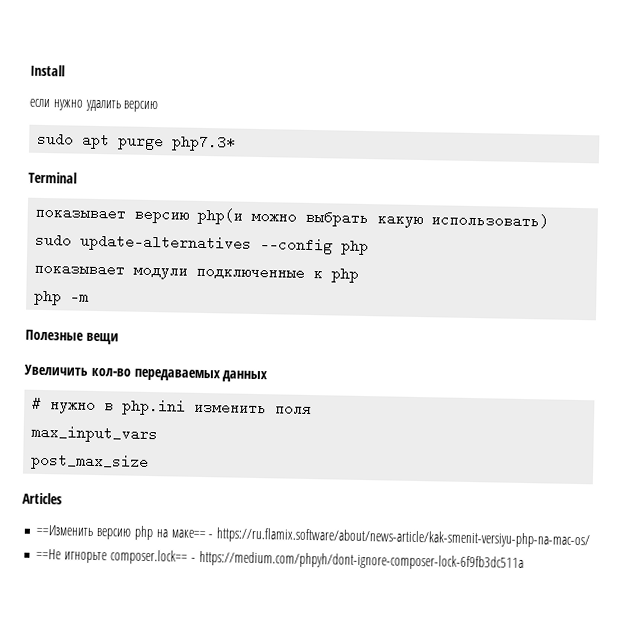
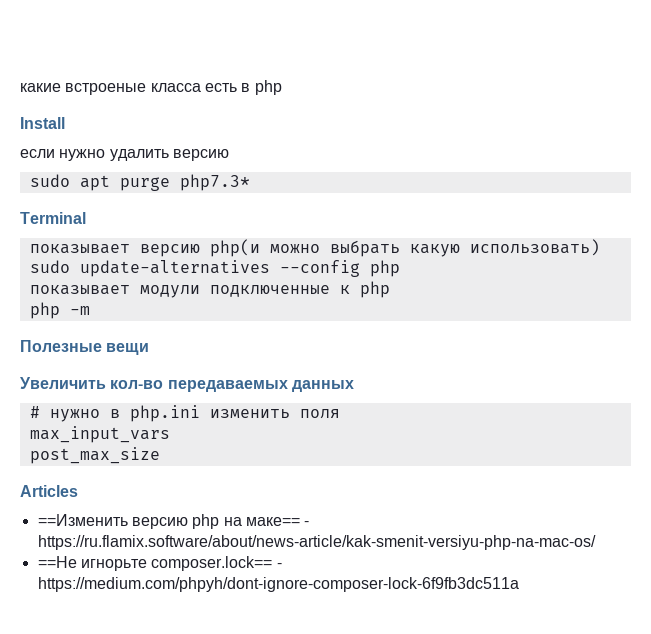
(30, 70) none -> [20,80,282,95] какие встроеные класса есть в php //

